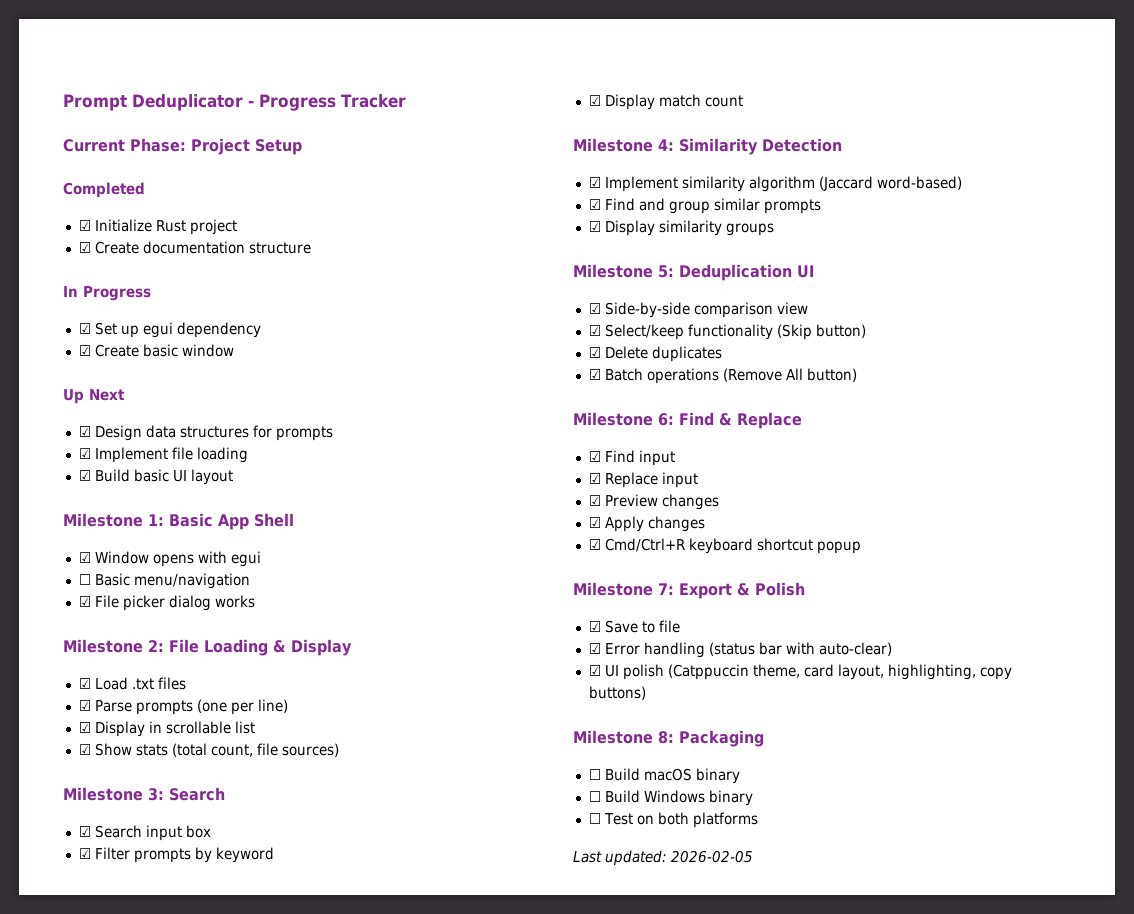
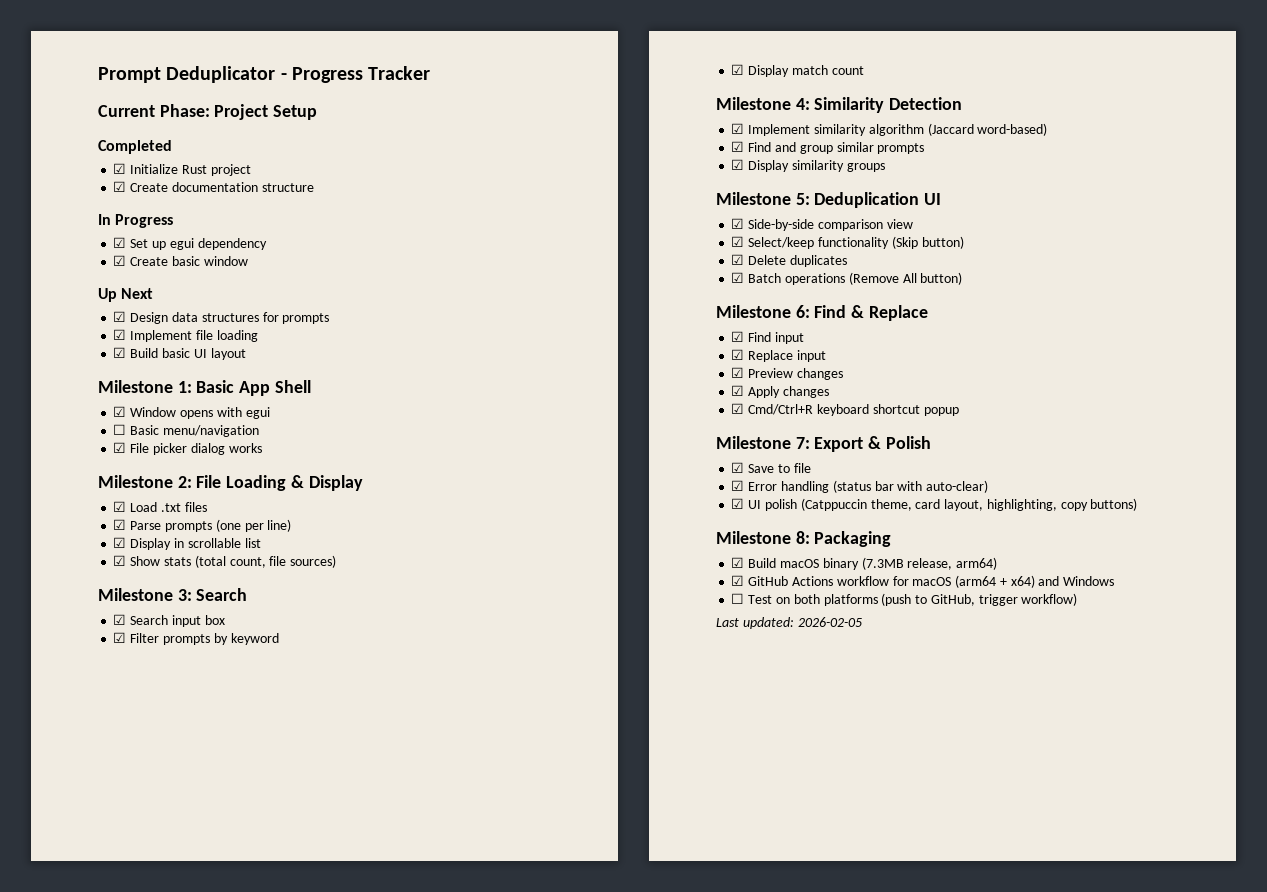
[588,769,601,780] ☐ -> [731,557,745,568] ☑
[588,790,640,803] // ☐ Build -> [861,557,998,570] [731,575,1060,588] (7.3MB release, arm64) // ☑ GitHub Actions workflow for macOS (arm64 + x64) and
[708,790,753,806] binary -> (1115, 581) none
(758, 820) none -> [881,593,1078,606] (push to GitHub, trigger workflow)

